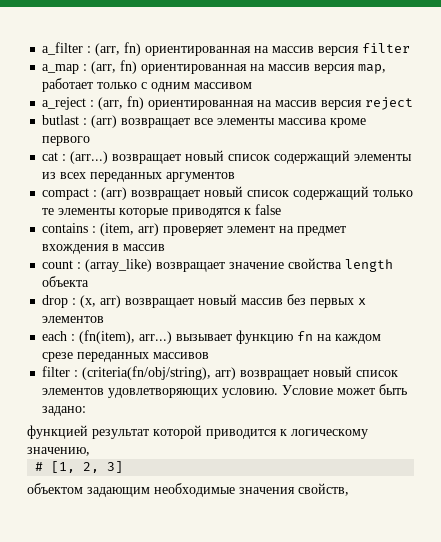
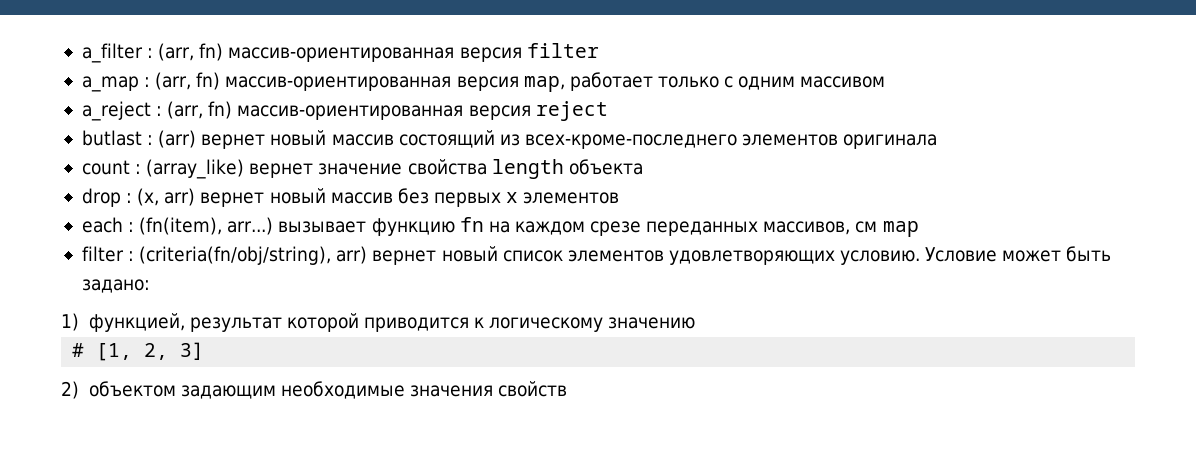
[145,46,315,56] ориентированная на массив -> [228,47,455,62] массив-ориентированная
[141,64,311,74] ориентированная на массив -> [225,76,452,91] массив-ориентированная
[148,100,318,110] ориентированная на массив -> [237,105,464,120] массив-ориентированная
[121,118,367,128] [42,136,91,146] [42,150,413,164] [42,172,236,182] [42,186,414,200] [42,204,282,218] [42,223,347,236] [42,244,166,254] возвращает все элементы массива кроме первого // cat : (arr...) возвращает новый список содержащий элементы из всех переданных аргументов // compact : (arr) возвращает новый список содержащий только те элементы которые приводятся к false // contains : (item, arr) проверяет элемент на предмет вхождения в массив -> [201,130,938,149] вернет новый массив состоящий из всех-кроме-последнего элементов оригинала
[156,262,226,272] возвращает -> [249,163,314,178] вернет
[125,298,195,308] возвращает -> [200,192,265,207] вернет
[153,352,210,359] массивов -> [763,221,919,237] массивов, см map
[240,370,310,380] возвращает -> [372,250,437,265] вернет
[27,425,88,439] функцией -> [61,313,185,332] 1) функцией,
[27,447,90,456] значению, -> [608,317,696,329] значению
(124, 467) none -> [61,381,79,399] 2)
[298,483,349,496] свойств, -> [498,381,568,397] свойств

